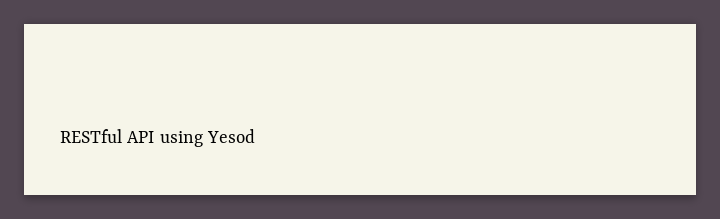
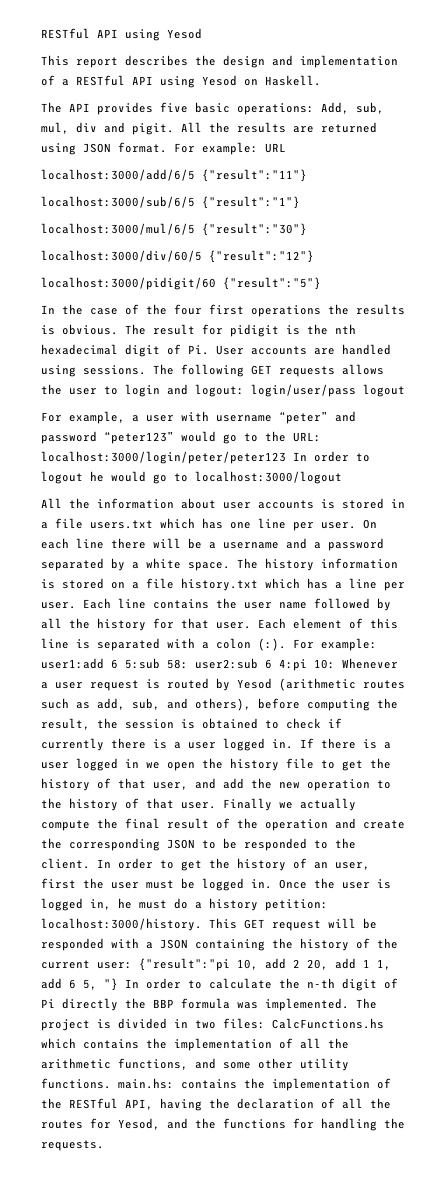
[60,129,256,147] RESTful API using Yesod -> [41,28,202,41] [41,55,398,68] [41,75,321,88] [41,102,384,115] [41,122,377,135] [41,142,286,155] [41,169,307,182] [41,196,300,209] [41,223,307,236] [41,250,314,263] [41,277,321,290] [41,304,405,317] [41,324,356,337] [41,344,391,357] [41,364,384,377] [41,384,405,397] [41,411,356,424] [41,431,321,444] [41,451,370,464] [41,471,342,484] [41,498,405,509] [41,518,377,531] [41,538,384,551] [41,558,398,571] [41,578,405,591] [41,598,391,611] [41,618,398,631] [41,638,377,651] [41,658,398,671] [41,678,405,691] [41,698,398,711] [41,718,342,730] [41,738,391,751] [41,758,391,771] [41,778,391,791] [41,798,356,811] [41,818,405,831] [41,838,356,851] [41,858,370,871] [41,878,391,891] [41,898,328,911] [41,918,377,931] [41,938,398,951] [41,958,391,971] [41,978,398,991] [41,998,377,1011] [41,1018,384,1031] [41,1038,349,1051] [41,1058,349,1071] [41,1078,391,1091] [41,1098,391,1111] [41,1118,405,1131] [41,1140,104,1151] RESTful API using Yesod // This report describes the design and implementation of a RESTful API using Yesod on Haskell. // The API provides five basic operations: Add, sub, mul, div and pigit. All the results are returned using JSON format. For example: URL // localhost:3000/add/6/5 {"result":"11"} // localhost:3000/sub/6/5 {"result":"1"} // localhost:3000/mul/6/5 {"result":"30"} // localhost:3000/div/60/5 {"result":"12"} // localhost:3000/pidigit/60 {"result":"5"} // In the case of the four first operations the results is obvious. The result for pidigit is the nth hexadecimal digit of Pi. User accounts are handled using sessions. The following GET requests allows the user to login and logout: login/user/pass logout // For example, a user with username “peter” and password “peter123” would go to the URL: localhost:3000/login/peter/peter123 In order to logout he would go to localhost:3000/logout // All the information about user accounts is stored in a file users.txt which has one line per user. On each line there will be a username and a password separated by a white space. The history information is stored on a file history.txt which has a line per user. Each line contains the user name followed by all the history for that user. Each element of this line is separated with a colon (:). For example: user1:add 6 5:sub 58: user2:sub 6 4:pi 10: Whenever a user request is routed by Yesod (arithmetic routes such as add, sub, and others), before computing the result, the session is obtained to check if currently there is a user logged in. If there is a user logged in we open the history file to get the history of that user, and add the new operation to the history of that user. Finally we actually compute the final result of the operation and create the corresponding JSON to be responded to the client. In order to get the history of an user, first the user must be logged in. Once the user is logged in, he must do a history petition: localhost:3000/history. This GET request will be responded with a JSON containing the history of the current user: {"result":"pi 10, add 2 20, add 1 1, add 6 5, "} In order to calculate the n-th digit of Pi directly the BBP formula was implemented. The project is divided in two files: CalcFunctions.hs which contains the implementation of all the arithmetic functions, and some other utility functions. main.hs: contains the implementation of the RESTful API, having the declaration of all the routes for Yesod, and the functions for handling the requests.

